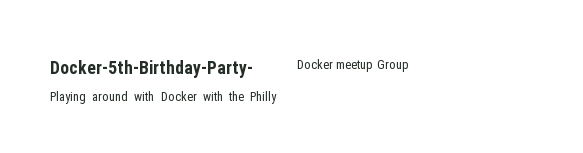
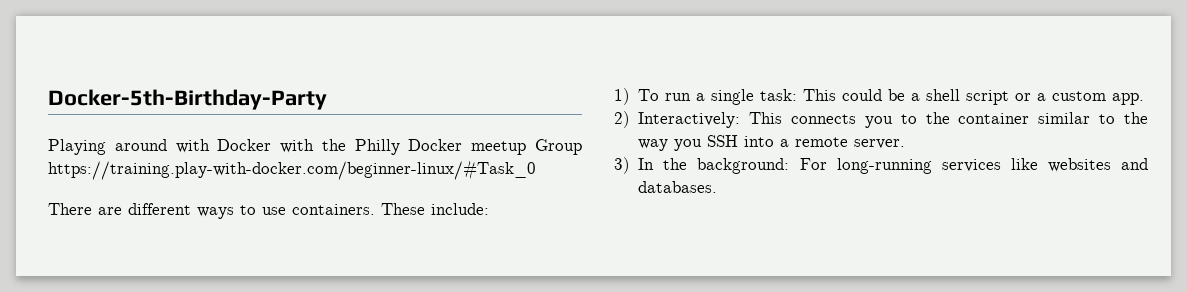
[50,60,253,78] Docker-5th-Birthday-Party- -> [48,89,327,110] Docker-5th-Birthday-Party
(409, 66) none -> [48,160,536,180] [48,203,489,219] [614,88,1145,105] [614,111,1148,128] [638,135,906,151] [614,157,1148,174] [638,181,718,193] https://training.play-with-docker.com/beginner-linux/#Task_0 // There are different ways to use containers. These include: // 1) To run a single task: This could be a shell script or a custom app. // 2) Interactively: This connects you to the container similar to the way you SSH into a remote server. // 3) In the background: For long-running services like websites and databases.

